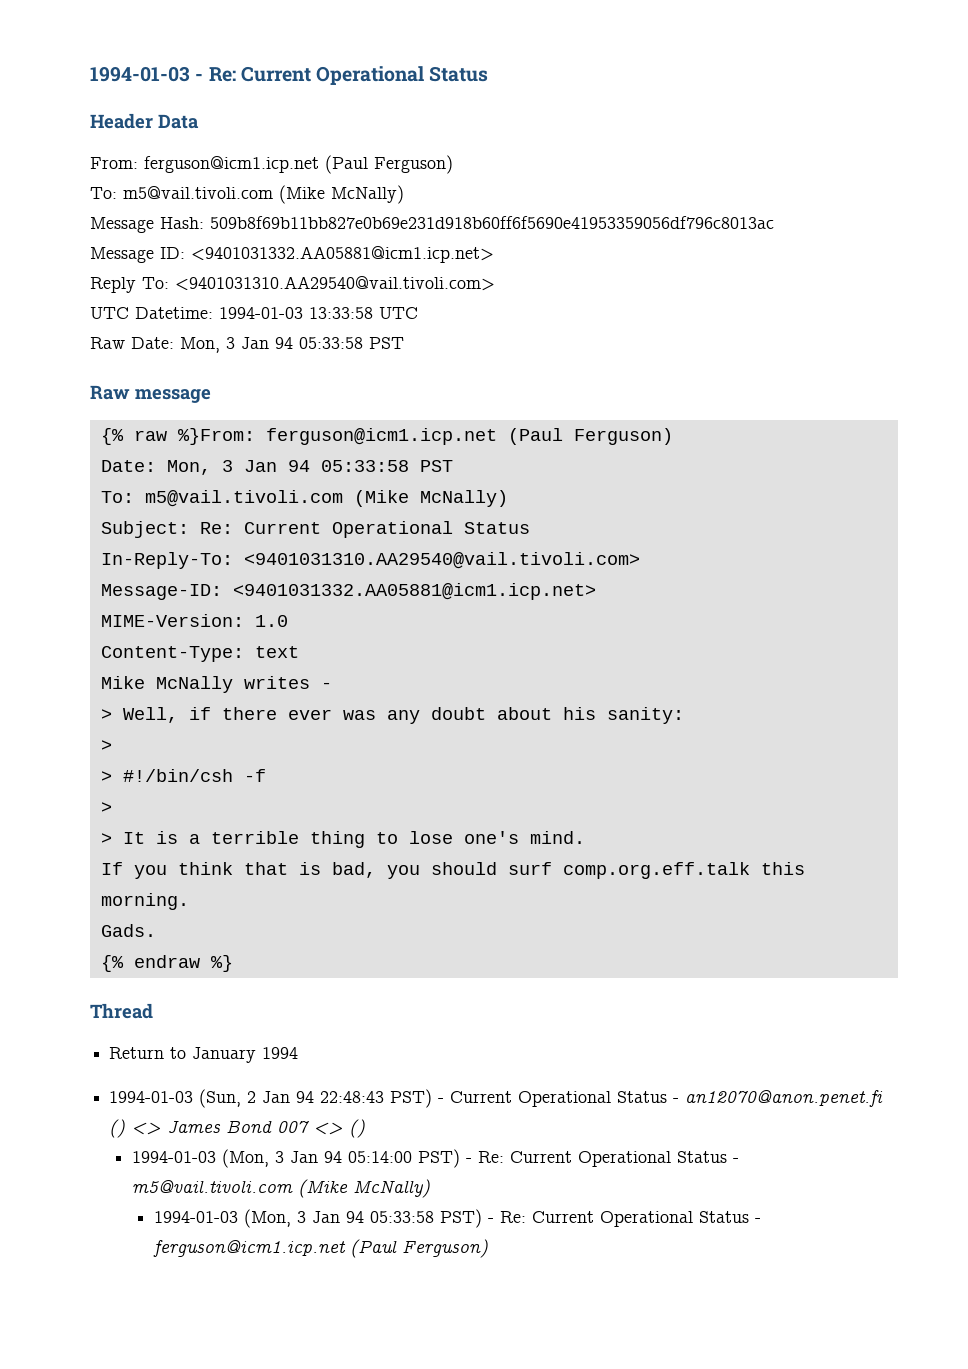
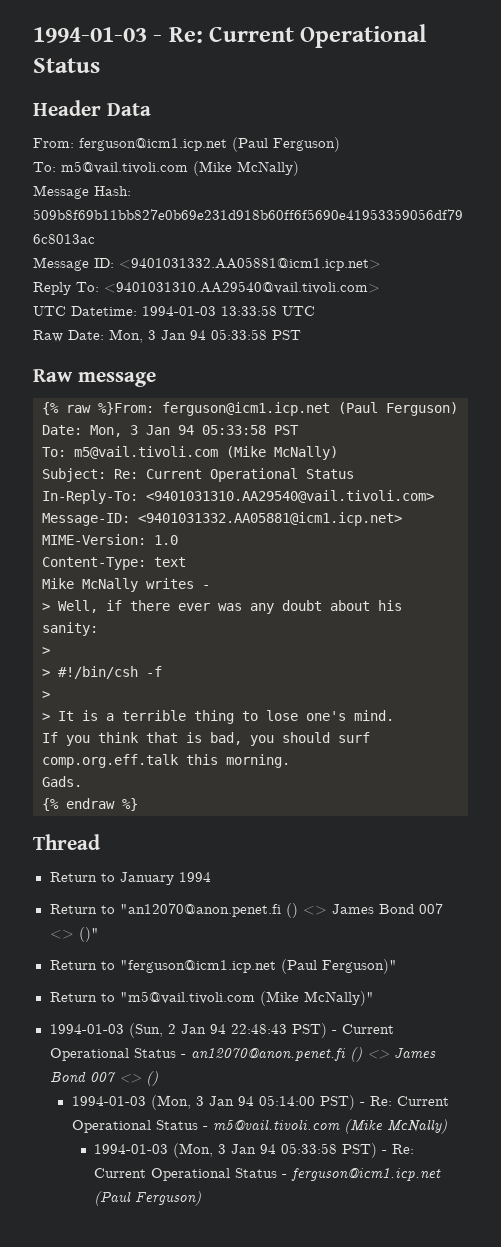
(299, 1053) none -> [49,903,443,918] [49,927,99,942] [49,959,397,974] [49,991,374,1006] // Return to "an12070@anon.penet.fi () <> James Bond 007 <> ()" // Return to "ferguson@icm1.icp.net (Paul Ferguson)" // Return to "m5@vail.tivoli.com (Mike McNally)"

